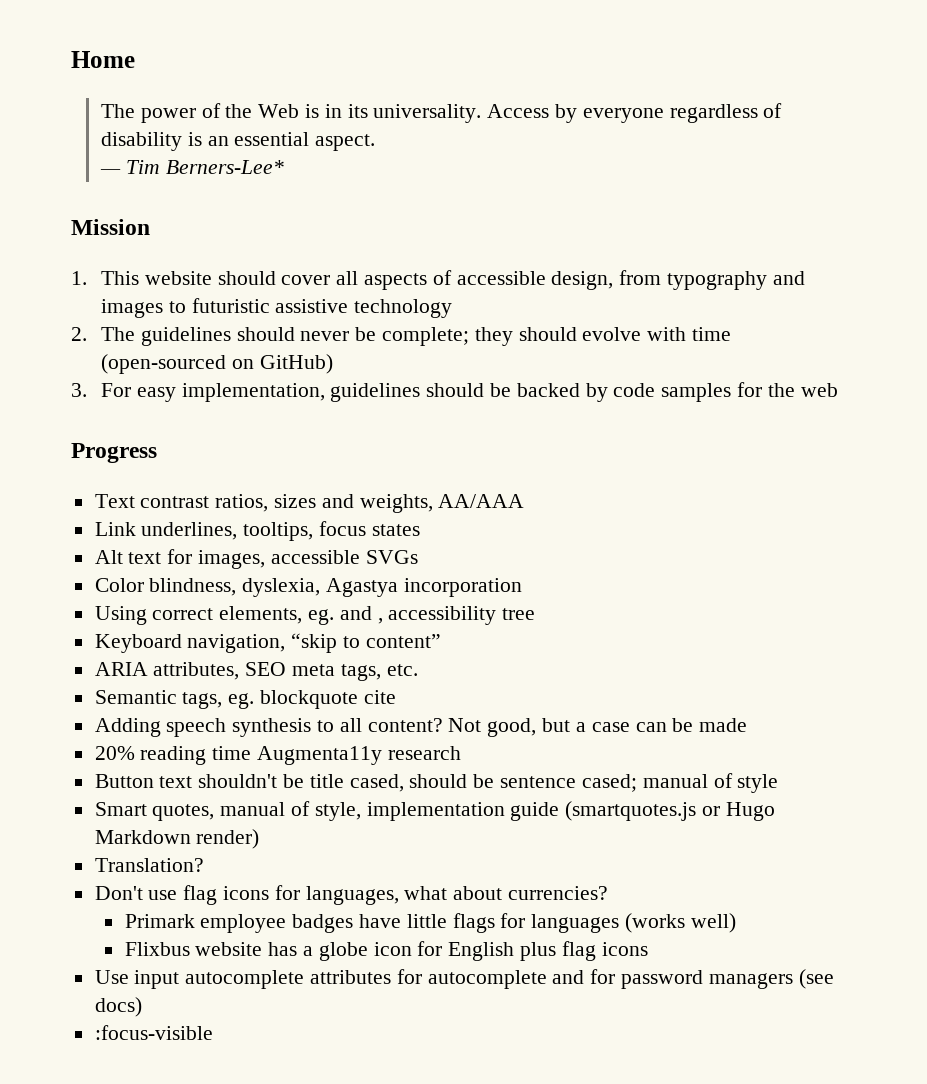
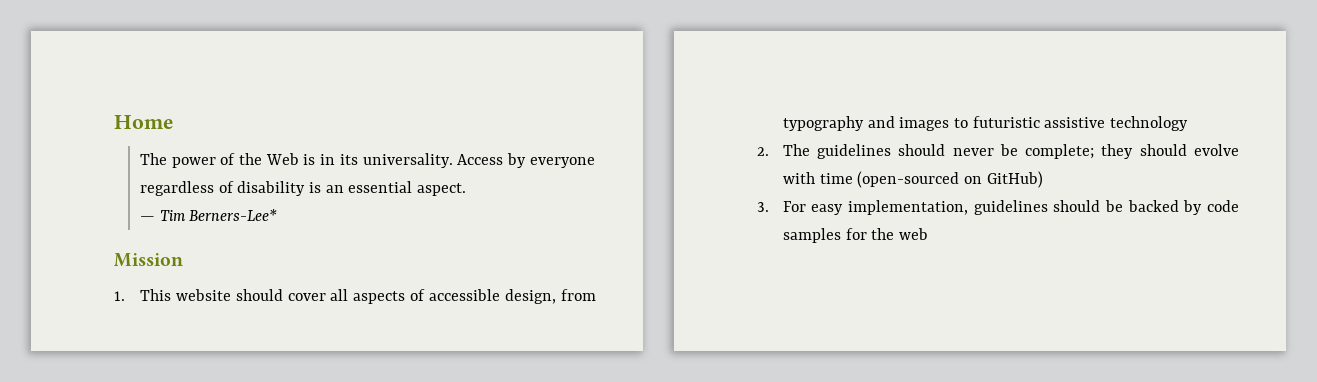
[71,443,157,463] [94,494,525,513] [94,521,420,541] [94,549,418,569] [94,578,522,597] [94,606,536,625] [94,633,441,653] [94,662,418,681] [94,690,396,709] [94,718,748,737] [94,746,461,765] [94,773,779,793] [94,801,775,821] [94,829,260,849] [94,858,204,872] [94,885,609,905] [124,913,736,933] [124,941,648,961] [94,969,834,989] [94,997,142,1017] [94,1025,213,1040] // Progress // Text contrast ratios, sizes and weights, AA/AAA // Link underlines, tooltips, focus states // Alt text for images, accessible SVGs // Color blindness, dyslexia, Agastya incorporation // Using correct elements, eg. and , accessibility tree // Keyboard navigation, “skip to content” // ARIA attributes, SEO meta tags, etc. // Semantic tags, eg. blockquote cite // Adding speech synthesis to all content? Not good, but a case can be made // 20% reading time Augmenta11y research // Button text shouldn't be title cased, should be sentence cased; manual of style // Smart quotes, manual of style, implementation guide (smartquotes.js or Hugo Markdown render) // Translation? // Don't use flag icons for languages, what about currencies? // Primark employee badges have little flags for languages (works well) // Flixbus website has a globe icon for English plus flag icons // Use input autocomplete attributes for autocomplete and for password managers (see docs) // :focus-visible -> (928, 234) none

